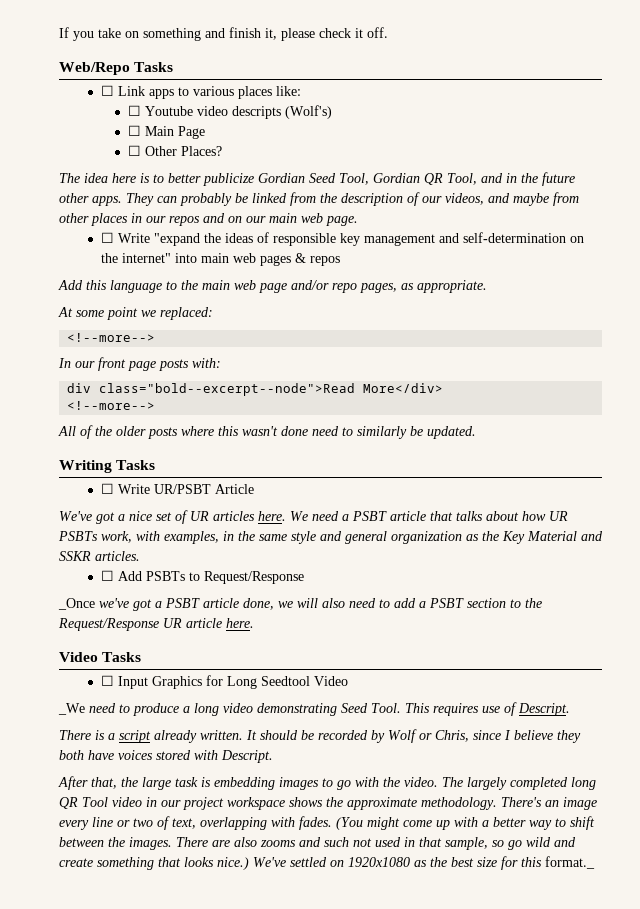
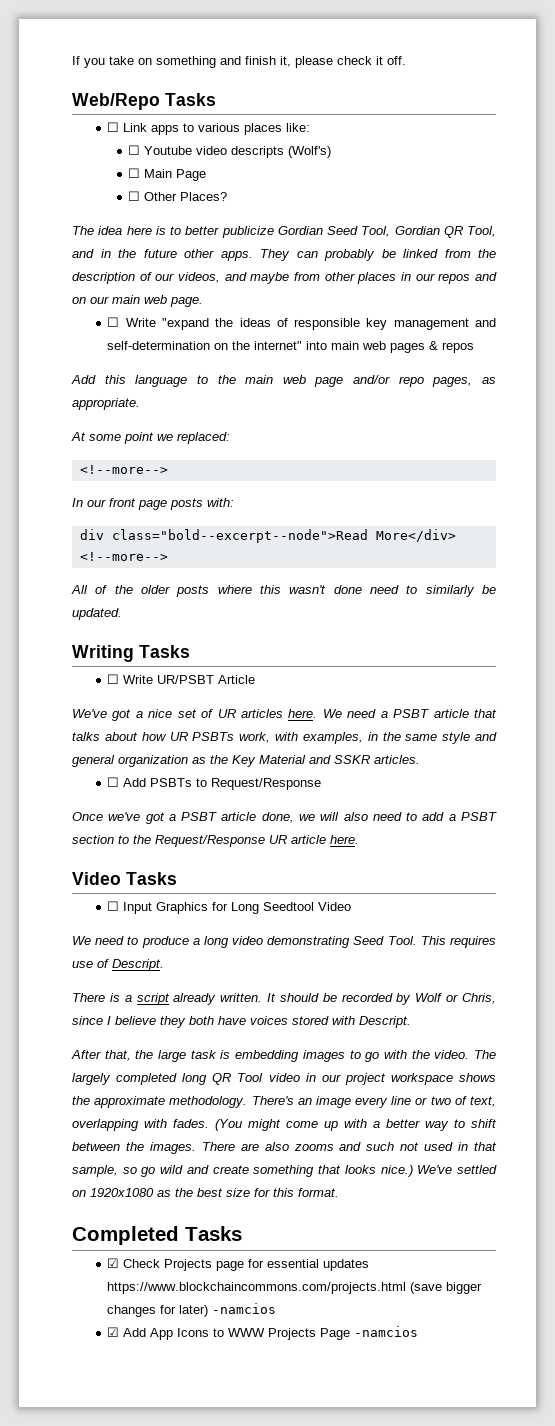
[58,598,95,610] _Once -> [72,812,103,821] Once
[58,703,85,715] _We -> [72,936,91,945] We
[545,856,595,869] format._ -> [298,1188,339,1197] [72,1226,242,1245] [107,1258,370,1271] [107,1282,483,1294] [107,1303,277,1317] [107,1326,419,1340] format. // Completed Tasks // ☑ Check Projects page for essential updates https://www.blockchaincommons.com/projects.html (save bigger changes for later) -namcios // ☑ Add App Icons to WWW Projects Page -namcios

